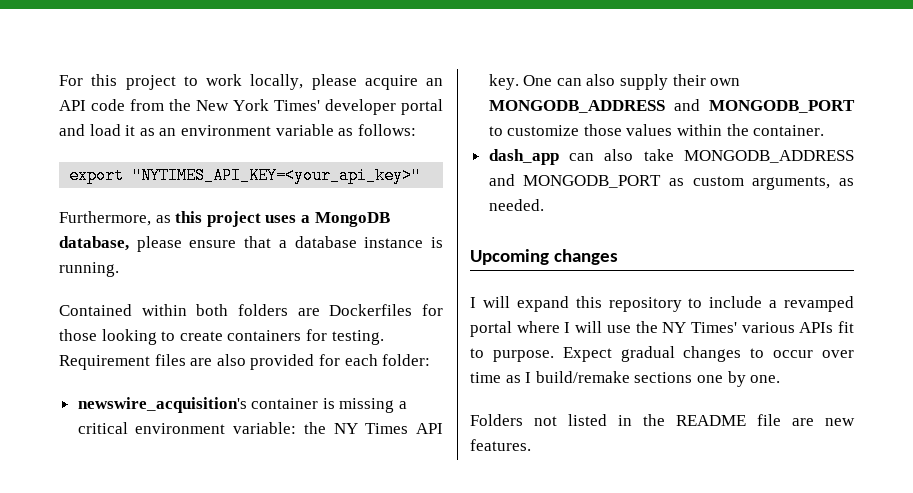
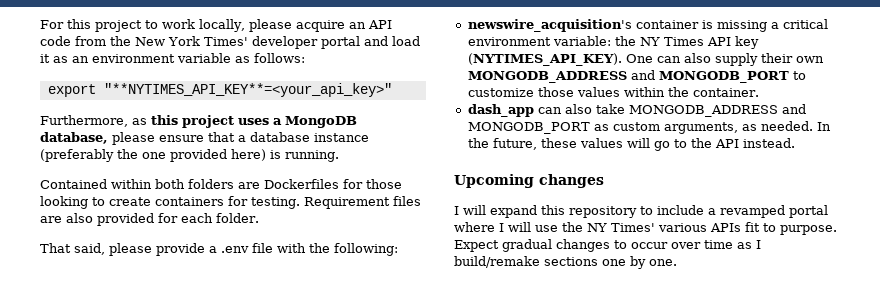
[132,167,422,184] "NYTIMES_API_KEY=<your_api_key>" -> [103,83,392,97] "**NYTIMES_API_KEY**=<your_api_key>"
(424, 242) none -> [40,149,266,162] (preferably the one provided here)
[382,354,431,366] folder: -> [216,213,259,223] [40,243,398,256] folder. // That said, please provide a .env file with the following:
[488,74,519,90] key. -> [734,36,759,49] [467,53,622,66] key (NYTIMES_API_KEY).
(544, 205) none -> [816,122,831,131] [467,138,795,151] In the future, these values will go to the API instead.
[470,414,855,426] [470,439,531,451] // Folders not listed in the README file are new features. -> (677, 262) none

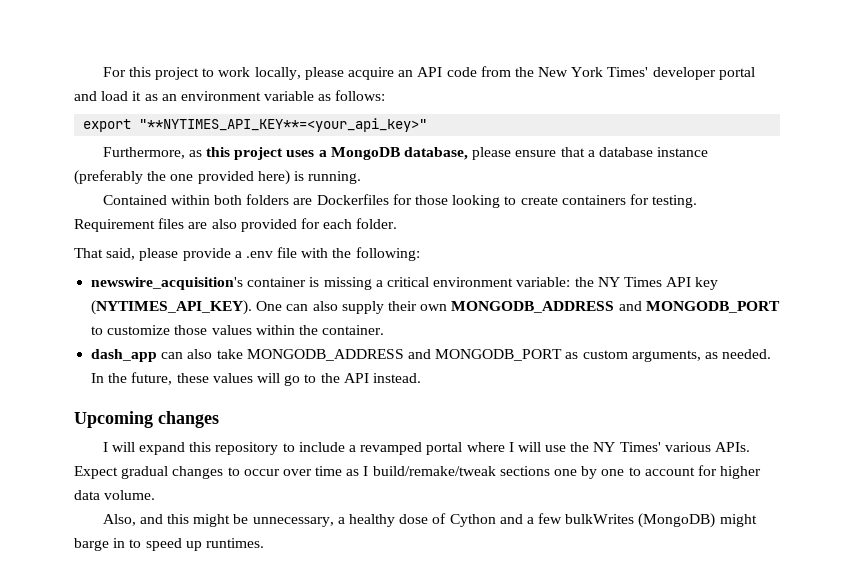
[710,222,837,235] APIs fit to purpose. -> [715,442,751,452] APIs.
[454,256,540,268] build/remake -> [372,466,496,476] build/remake/tweak
[649,259,677,266] one. -> [601,465,762,479] [74,490,156,500] [102,513,757,528] [74,538,264,551] one to account for higher data volume. // Also, and this might be unnecessary, a healthy dose of Cython and a few bulkWrites (MongoDB) might barge in to speed up runtimes.

